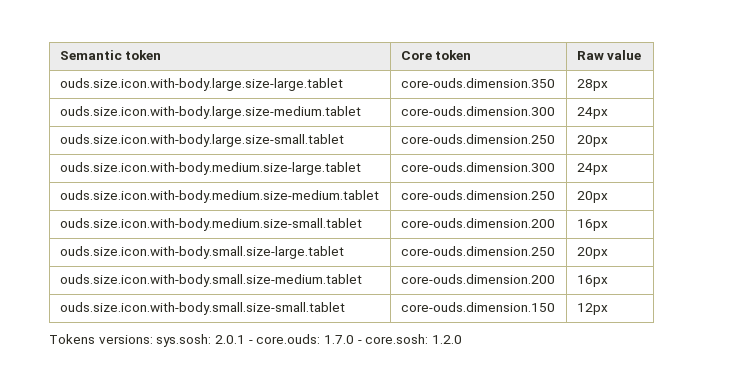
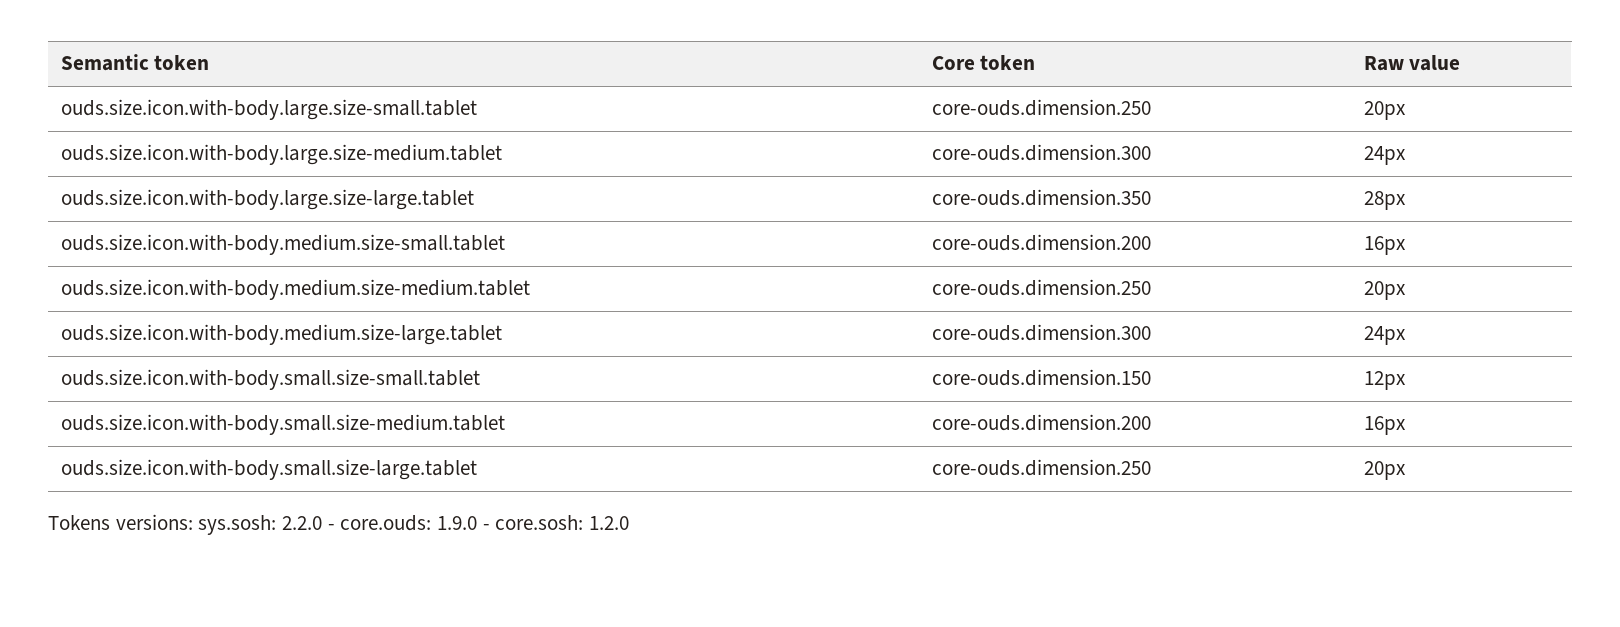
[59,78,343,91] [400,78,555,88] [576,79,608,91] ouds.size.icon.with-body.large.size-large.tablet | core-ouds.dimension.350 | 28px -> [60,99,477,120] [931,99,1151,116] [1363,101,1406,120] ouds.size.icon.with-body.large.size-small.tablet | core-ouds.dimension.250 | 20px
[59,134,344,147] ouds.size.icon.with-body.large.size-small.tablet -> [60,189,474,210] [931,189,1151,206] [1363,191,1406,210] [60,234,505,255] [931,234,1151,251] [1363,236,1406,255] [60,279,530,300] ouds.size.icon.with-body.large.size-large.tablet | core-ouds.dimension.350 | 28px // ouds.size.icon.with-body.medium.size-small.tablet | core-ouds.dimension.200 | 16px // ouds.size.icon.with-body.medium.size-medium.tablet
[59,190,379,203] [400,190,555,200] [576,191,608,203] [59,218,362,231] ouds.size.icon.with-body.medium.size-medium.tablet | core-ouds.dimension.250 | 20px // ouds.size.icon.with-body.medium.size-small.tablet -> [60,369,480,390] [931,369,1151,386] [1363,371,1406,390] [60,414,505,435] ouds.size.icon.with-body.small.size-small.tablet | core-ouds.dimension.150 | 12px // ouds.size.icon.with-body.small.size-medium.tablet
[59,274,362,287] [400,274,555,284] [576,275,608,287] [59,302,345,315] [400,302,555,312] [576,303,608,315] // ouds.size.icon.with-body.small.size-medium.tablet | core-ouds.dimension.200 | 16px // ouds.size.icon.with-body.small.size-small.tablet | core-ouds.dimension.150 | 12px -> (1406, 470) none
[214,335,245,344] 2.0.1 -> [282,516,323,530] 2.2.0
[323,335,354,344] 1.7.0 -> [437,516,478,530] 1.9.0

